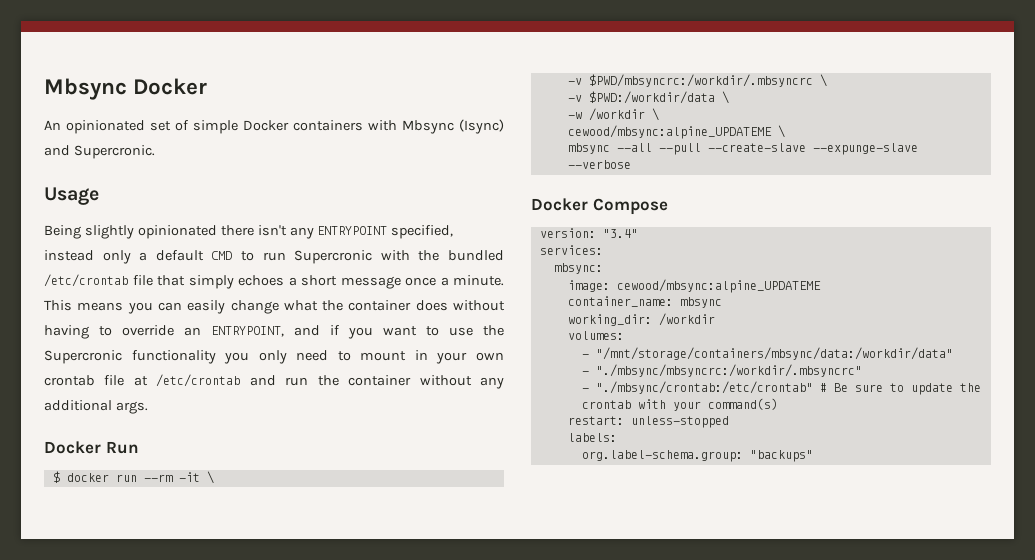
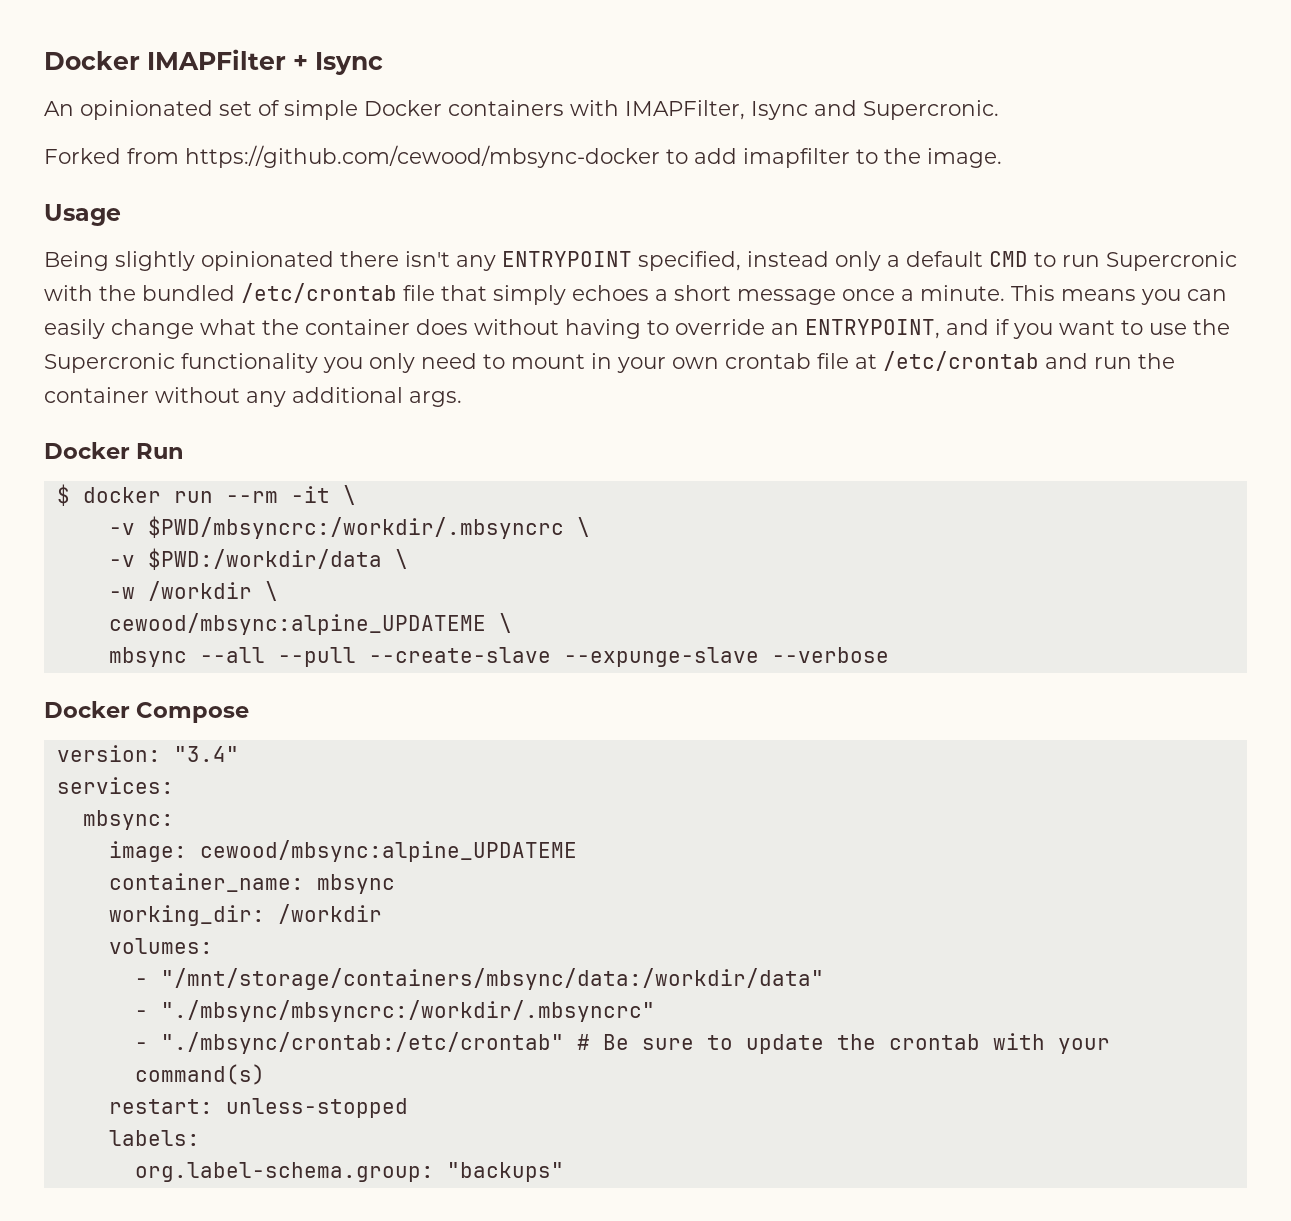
[44,78,208,100] Mbsync Docker -> [44,49,383,75] Docker IMAPFilter + Isync
[402,119,504,134] Mbsync (Isync) -> [625,100,808,120] IMAPFilter, Isync
(155, 152) none -> [44,145,1002,168] // Forked from https://github.com/cewood/mbsync-docker to add imapfilter to the image.

